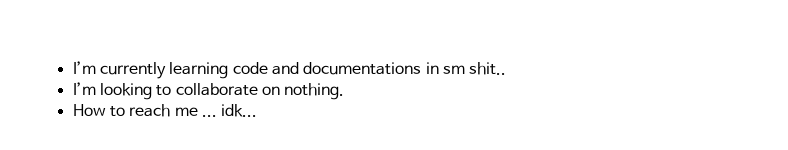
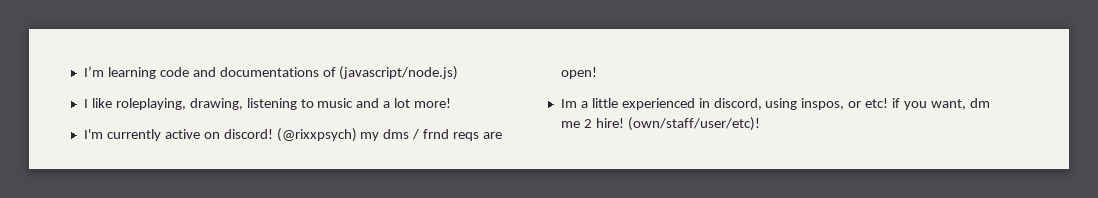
[72,61,166,79] I’m currently -> [83,66,104,77] I’m
[425,62,507,75] [72,82,345,100] [72,104,258,117] in sm shit.. // I’m looking to collaborate on nothing. // How to reach me ... idk... -> [322,66,459,80] [83,98,452,110] [83,128,503,142] [560,67,597,79] [560,98,990,110] [560,117,760,131] of (javascript/node.js) // I like roleplaying, drawing, listening to music and a lot more! // I'm currently active on discord! (@rixxpsych) my dms / frnd reqs are open! // Im a little experienced in discord, using inspos, or etc! if you want, dm me 2 hire! (own/staff/user/etc)!

